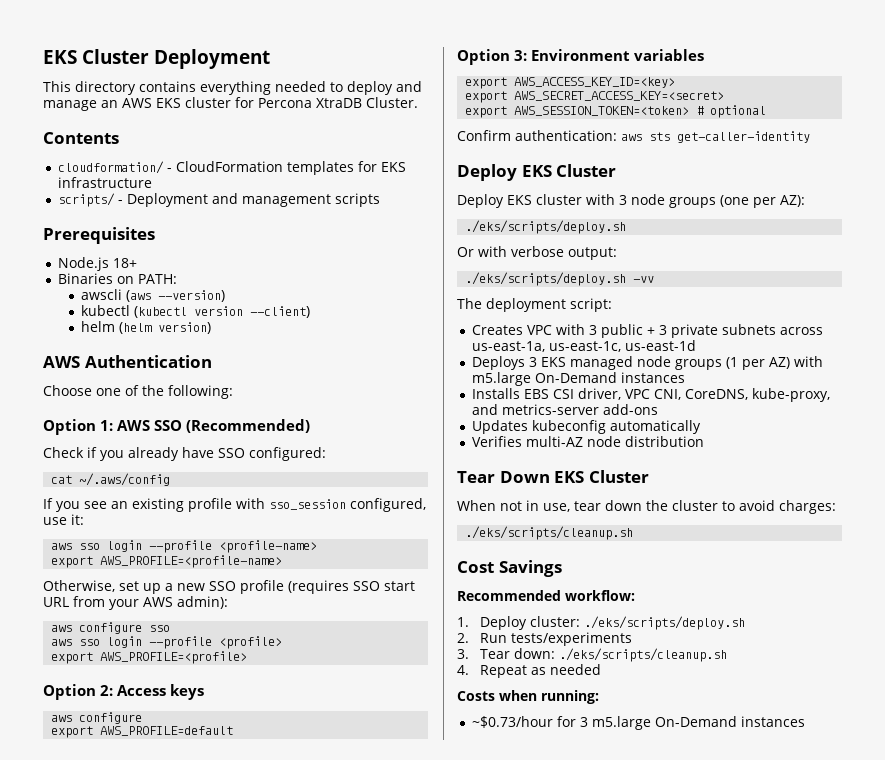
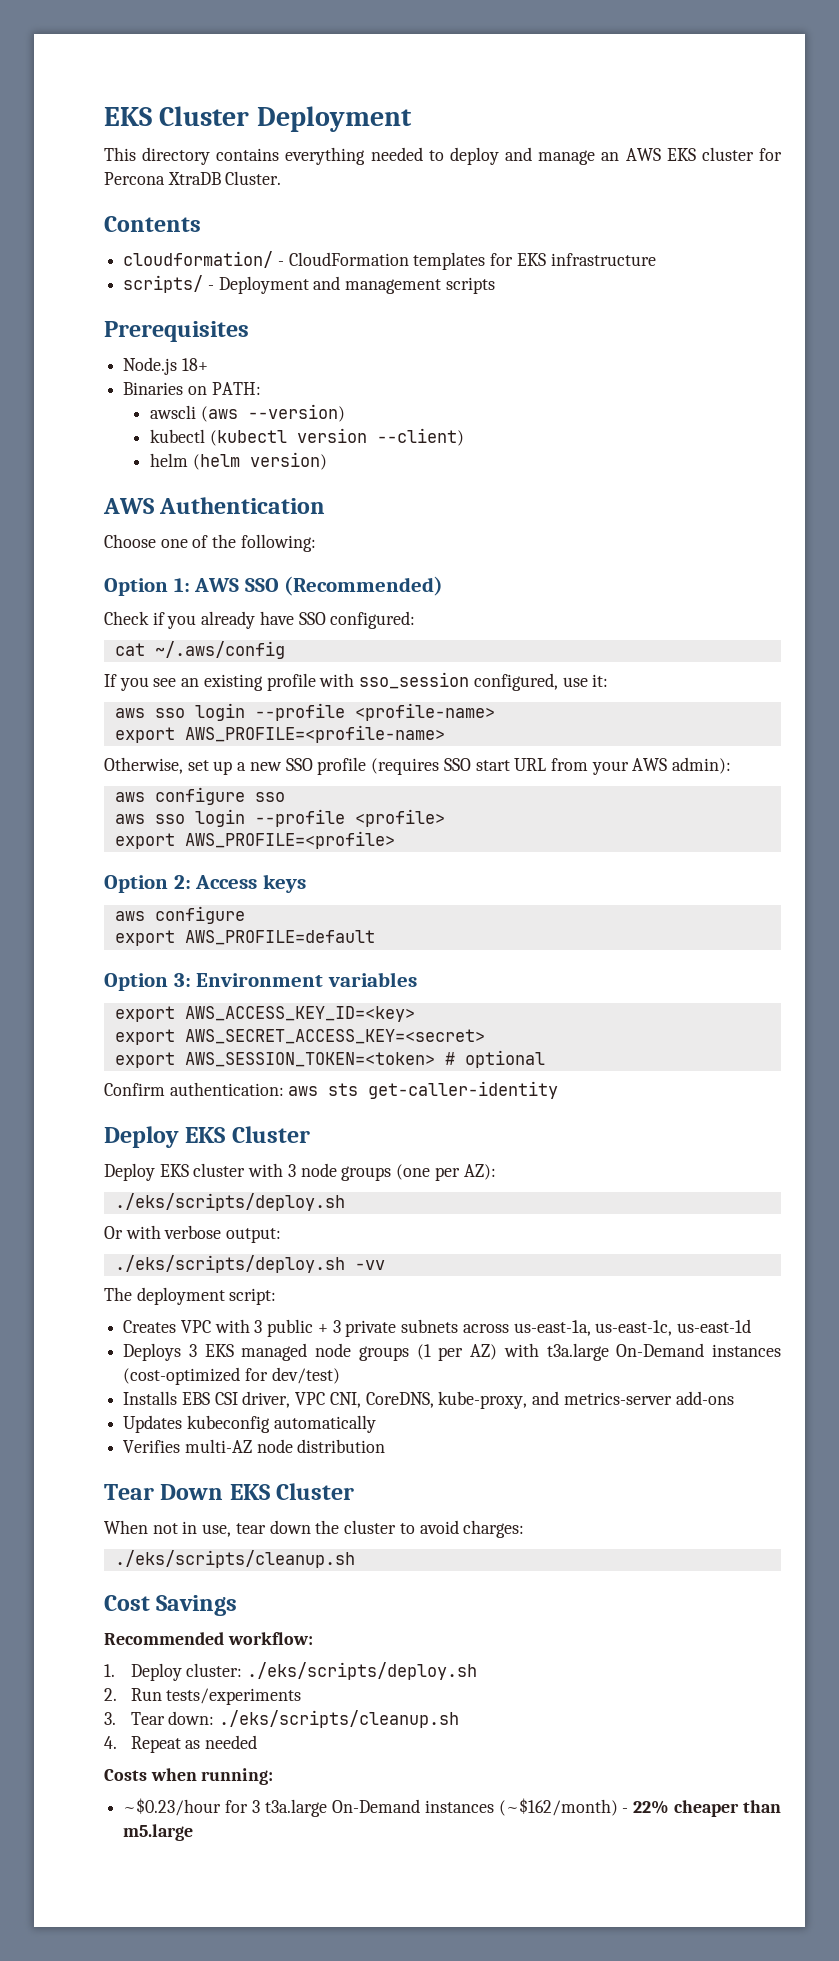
[471,372,685,386] m5.large On-Demand instances -> [546,1343,781,1361] [123,1367,340,1385] t3a.large On-Demand instances (cost-optimized for dev/test)
[471,716,553,728] ~$0.73/hour -> [123,1798,222,1816] ~$0.23/hour
[591,716,805,730] m5.large On-Demand instances -> [264,1798,781,1817] [123,1824,194,1841] t3a.large On-Demand instances (~$162/month) - 22% cheaper than m5.large

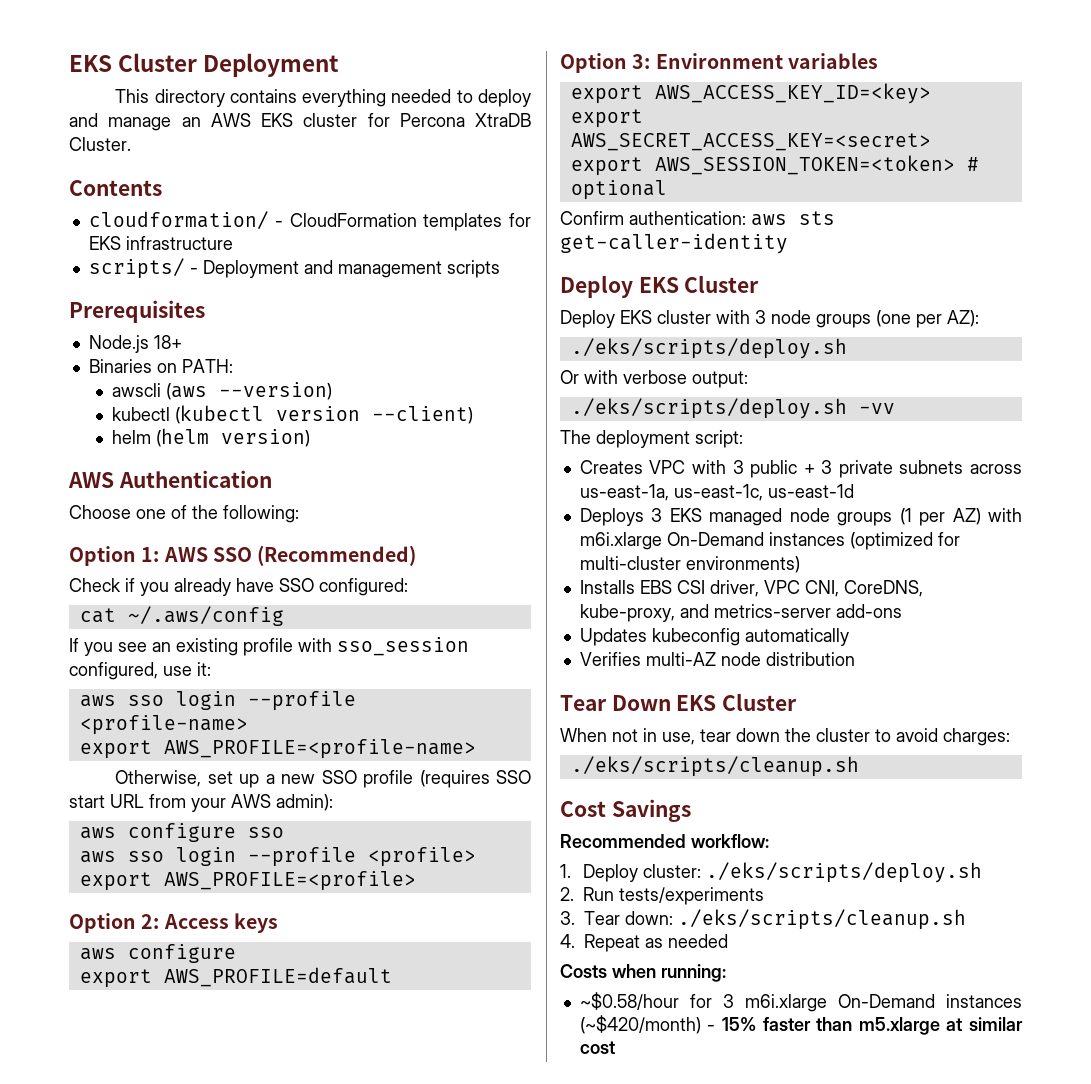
[546,1343,781,1361] [123,1367,340,1385] t3a.large On-Demand instances (cost-optimized for dev/test) -> [579,532,960,550] [579,556,800,573] m6i.xlarge On-Demand instances (optimized for multi-cluster environments)
[123,1798,222,1816] ~$0.23/hour -> [579,992,679,1010] ~$0.58/hour
[264,1798,781,1817] [123,1824,194,1841] t3a.large On-Demand instances (~$162/month) - 22% cheaper than m5.large -> [744,994,1022,1012] [579,1015,1023,1035] [579,1041,615,1054] m6i.xlarge On-Demand instances (~$420/month) - 15% faster than m5.xlarge at similar cost

